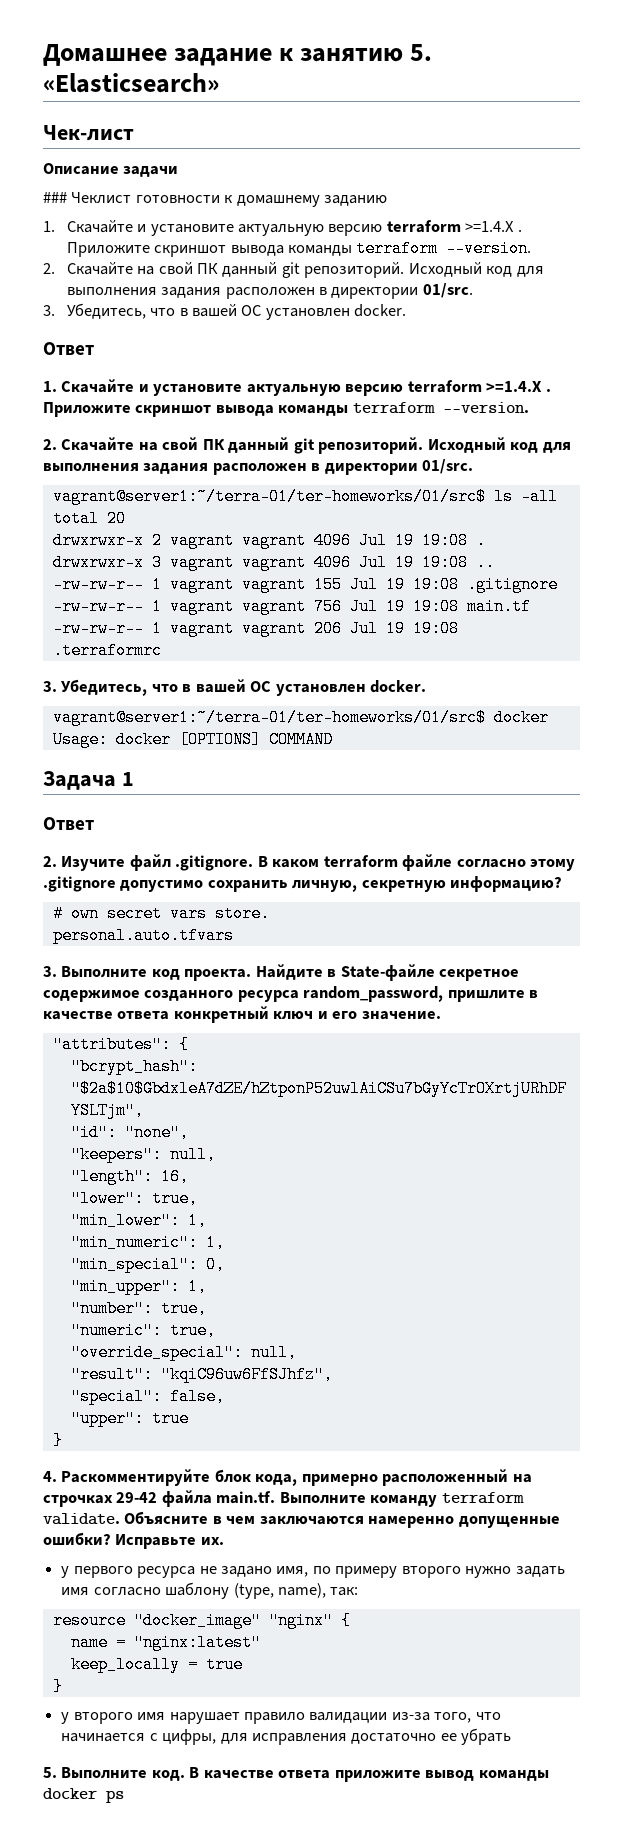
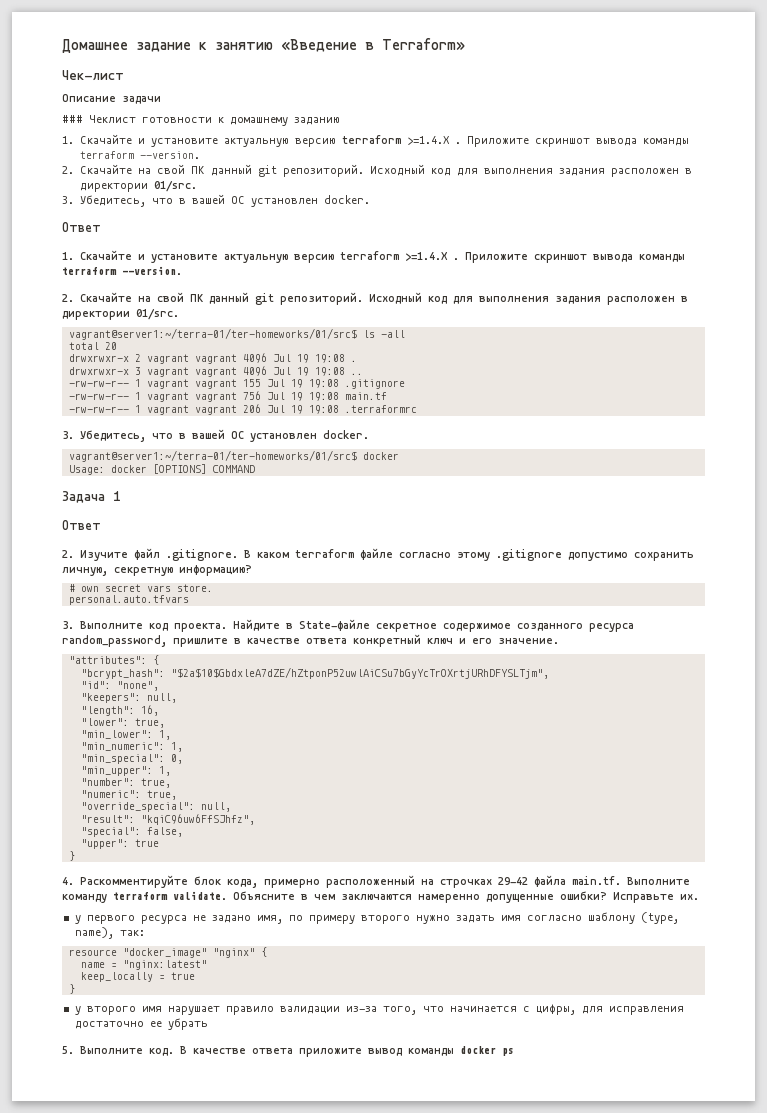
[410,44,433,61] [43,73,219,93] 5. «Elasticsearch» -> [281,38,465,52] «Введение в Terraform»

